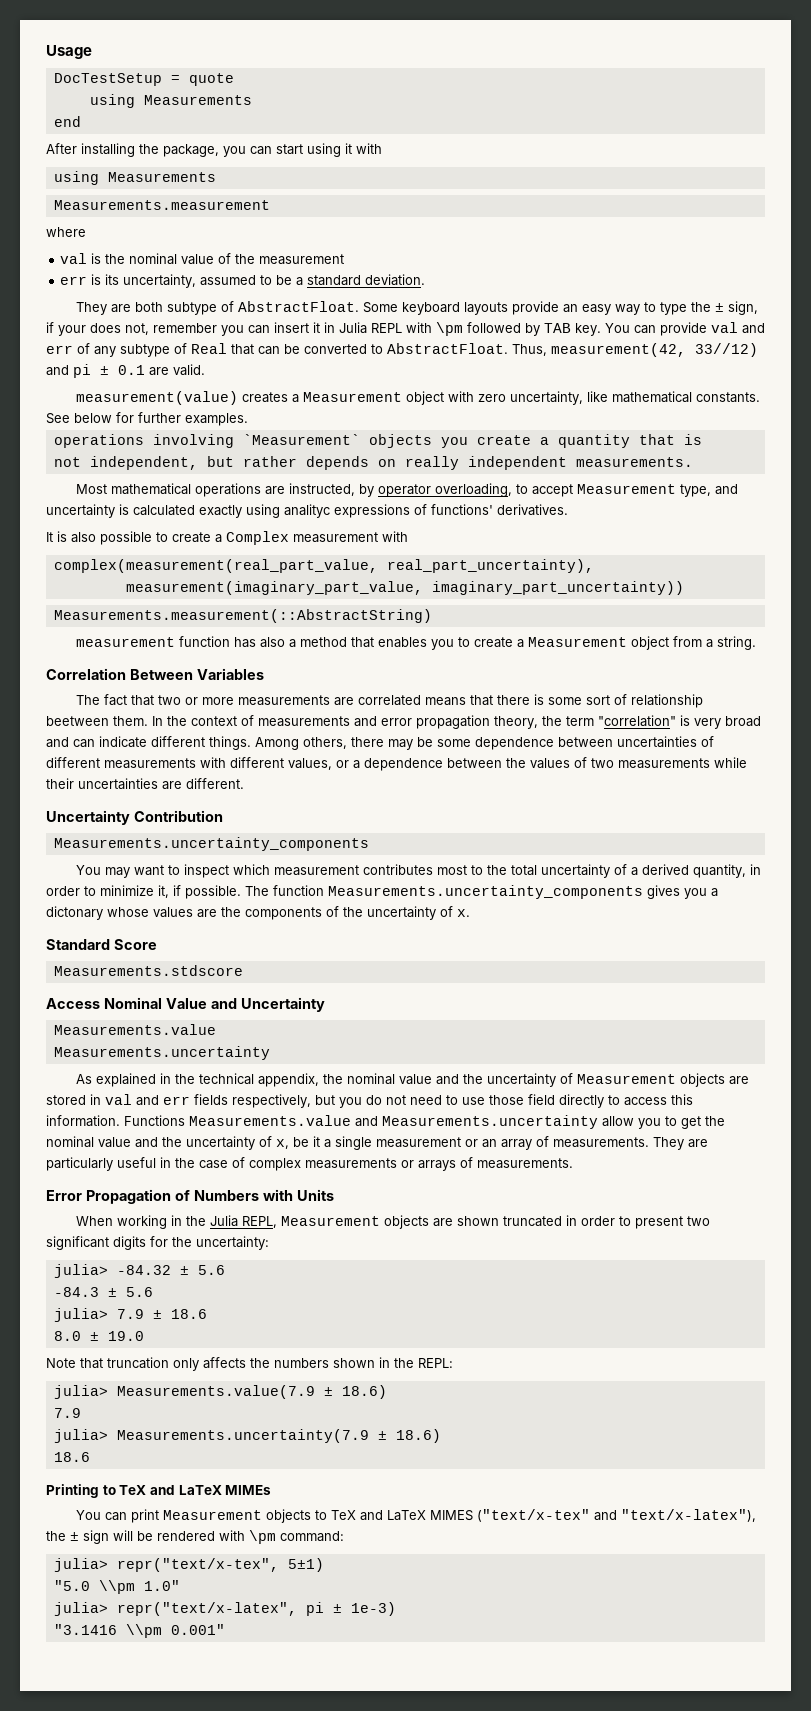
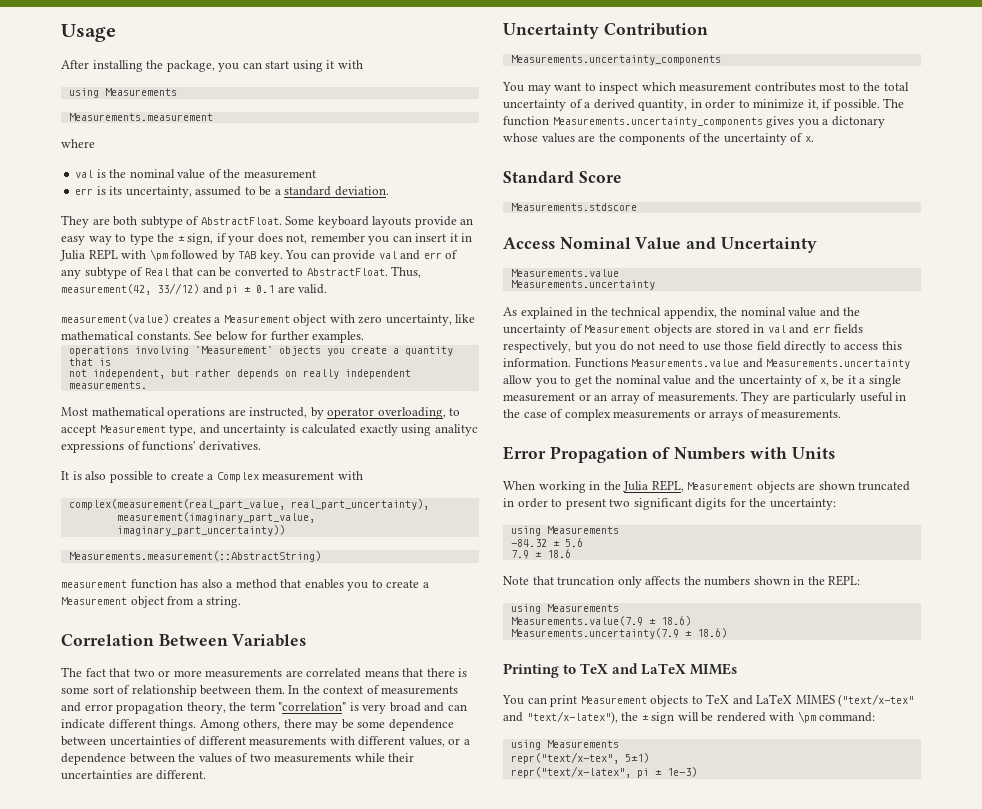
[53,73,234,86] [89,94,252,108] [53,116,81,127] // DocTestSetup = quote // using Measurements // end -> (116, 33) none
[53,1264,108,1278] julia> -> [510,526,619,536] using Measurements //
[53,1287,153,1297] [53,1308,108,1322] -84.3 ± 5.6 // julia> -> (583, 542) none
[53,1331,144,1341] // 8.0 ± 19.0 -> (571, 553) none
[53,1385,108,1399] julia> -> [510,604,619,614] using Measurements //
[53,1408,81,1418] [53,1429,108,1443] 7.9 // julia> -> (691, 621) none
[53,1452,90,1462] // 18.6 -> (727, 633) none
[53,1558,108,1572] julia> -> [510,740,619,750] using Measurements //
[53,1580,180,1594] [53,1602,108,1616] "5.0 \\pm 1.0" // julia> -> (649, 758) none
[53,1624,225,1638] // "3.1416 \\pm 0.001" -> (697, 772) none

